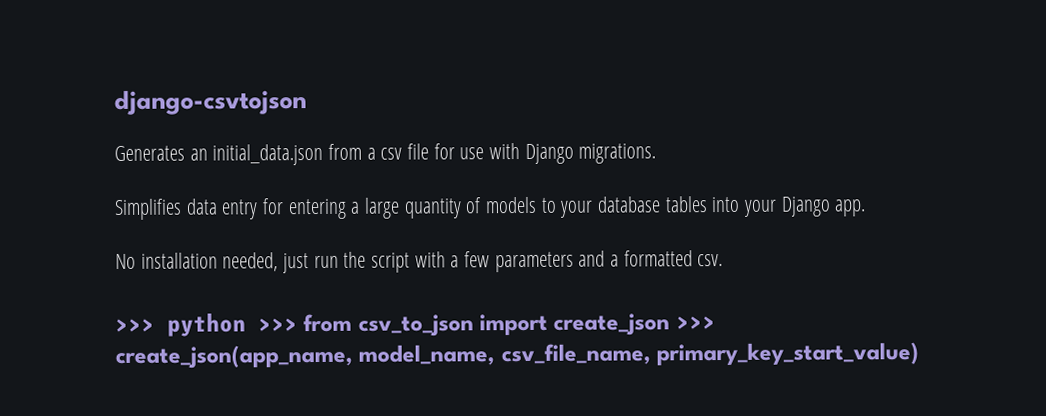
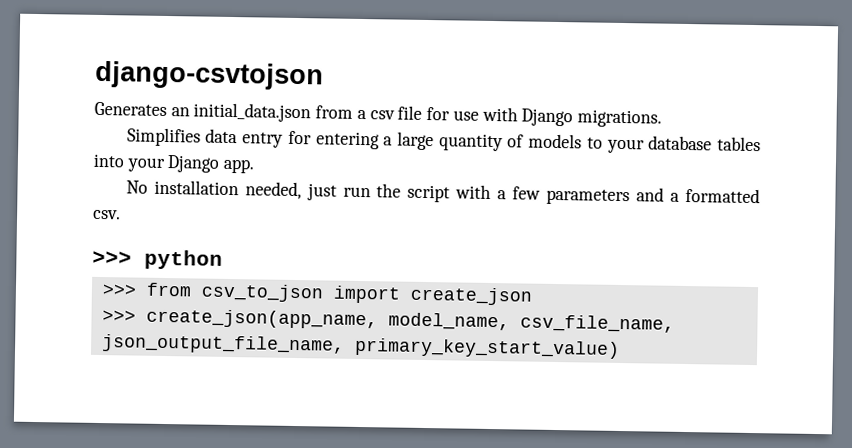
(246, 325) none -> (223, 259) //
(671, 324) none -> (533, 296) //
(651, 354) none -> [101,334,345,355] json_output_file_name,

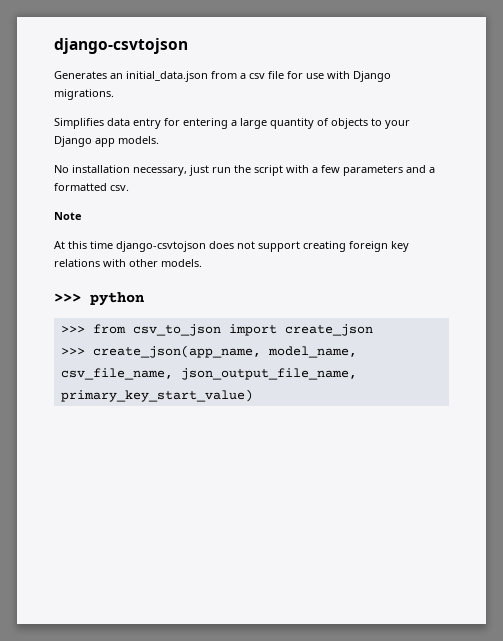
[528,133,583,149] models -> [331,118,368,129] objects
[648,135,762,152] [93,153,255,174] database tables into your Django app. -> [54,136,159,147] Django app models.
[244,181,302,200] needed, -> [133,167,187,176] necessary,
(121, 214) none -> [54,212,82,220] [54,241,409,252] [54,259,202,267] // Note // At this time django-csvtojson does not support creating foreign key relations with other models.

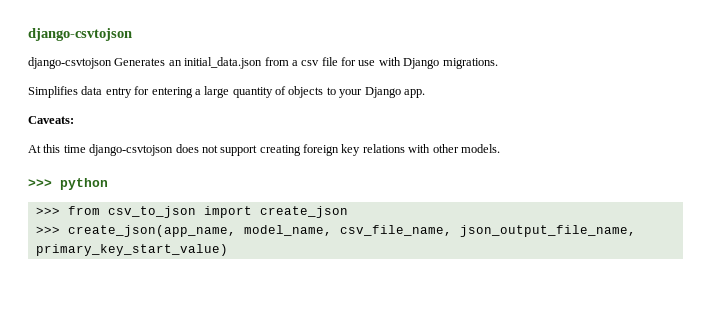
(188, 46) none -> [28,57,112,69] django-csvtojson
[95,136,159,147] [54,165,435,176] [54,183,129,191] [54,212,82,220] app models. // No installation necessary, just run the script with a few parameters and a formatted csv. // Note -> [403,89,425,98] [28,116,74,124] app. // Caveats:

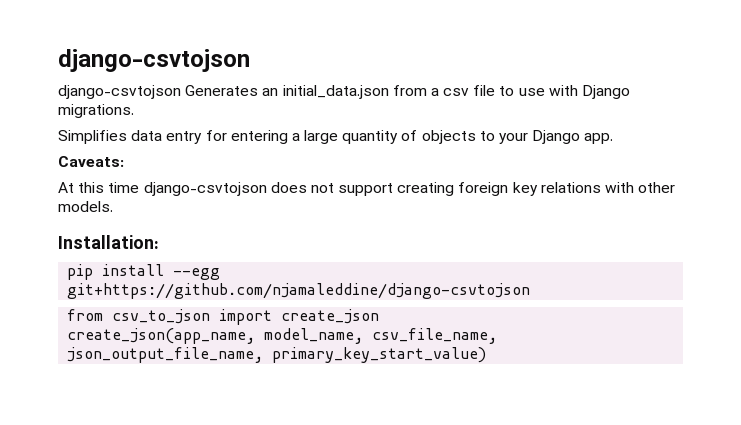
[341,57,356,66] for -> [499,86,515,96] to
[28,178,108,190] [35,207,60,215] >>> python // >>> -> [58,235,159,249] [67,264,221,280] [67,283,531,299] Installation: // pip install --egg git+https://github.com/njamaleddine/django-csvtojson //
[35,226,60,234] >>> -> (380, 316) none

